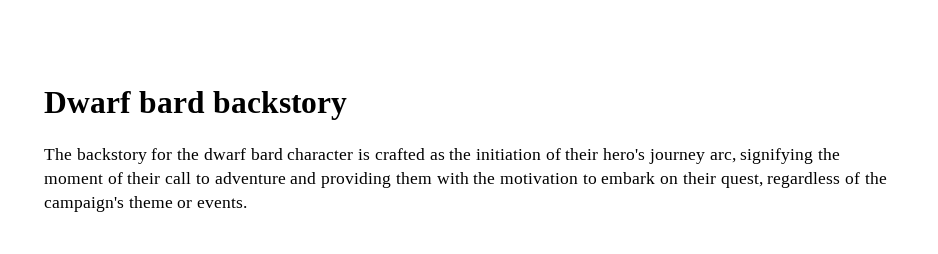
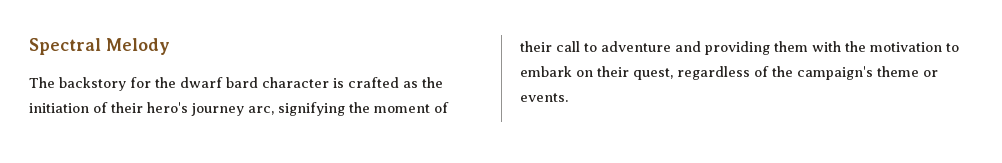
[44,91,348,120] Dwarf bard backstory -> [29,38,170,55] Spectral Melody

